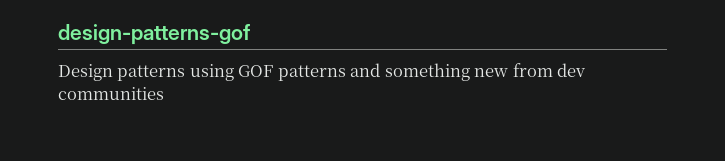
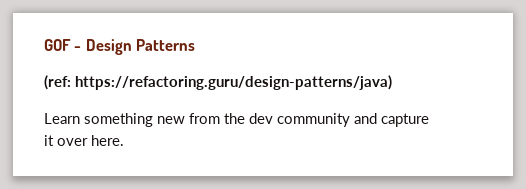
[58,24,250,45] [58,63,586,81] [58,87,164,100] design-patterns-gof // Design patterns using GOF patterns and something new from dev communities -> [44,39,196,55] [44,75,392,90] [44,113,429,127] [44,135,124,146] GOF - Design Patterns // (ref: https://refactoring.guru/design-patterns/java) // Learn something new from the dev community and capture it over here.

